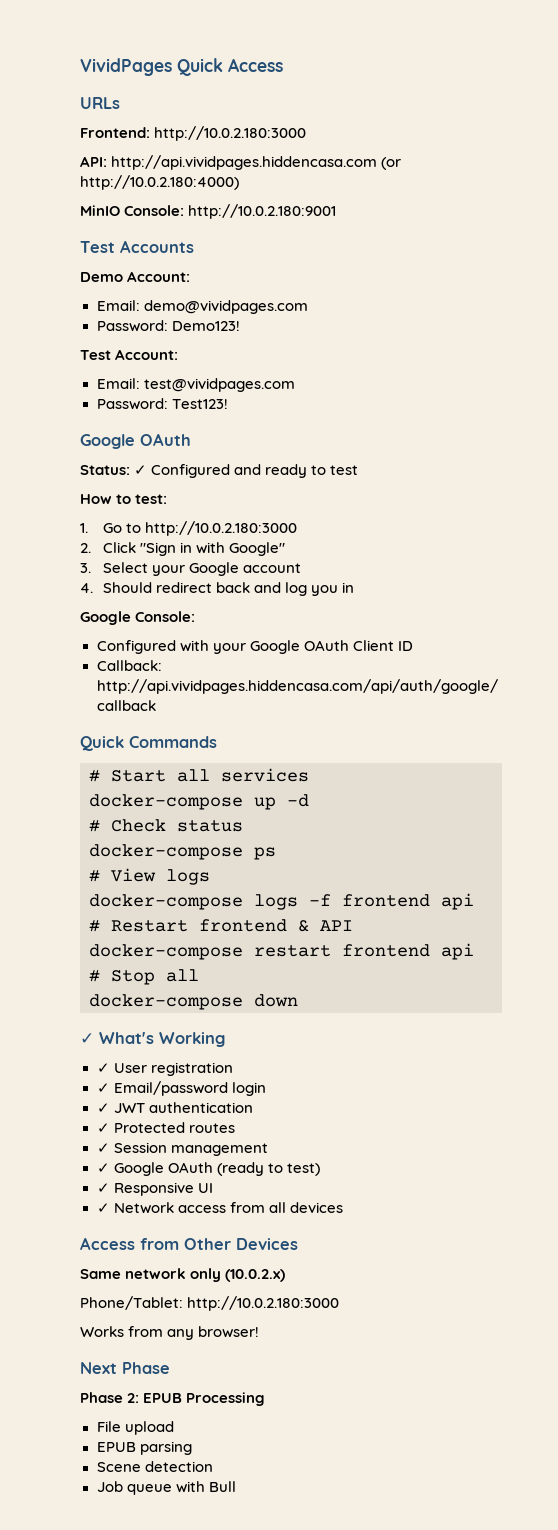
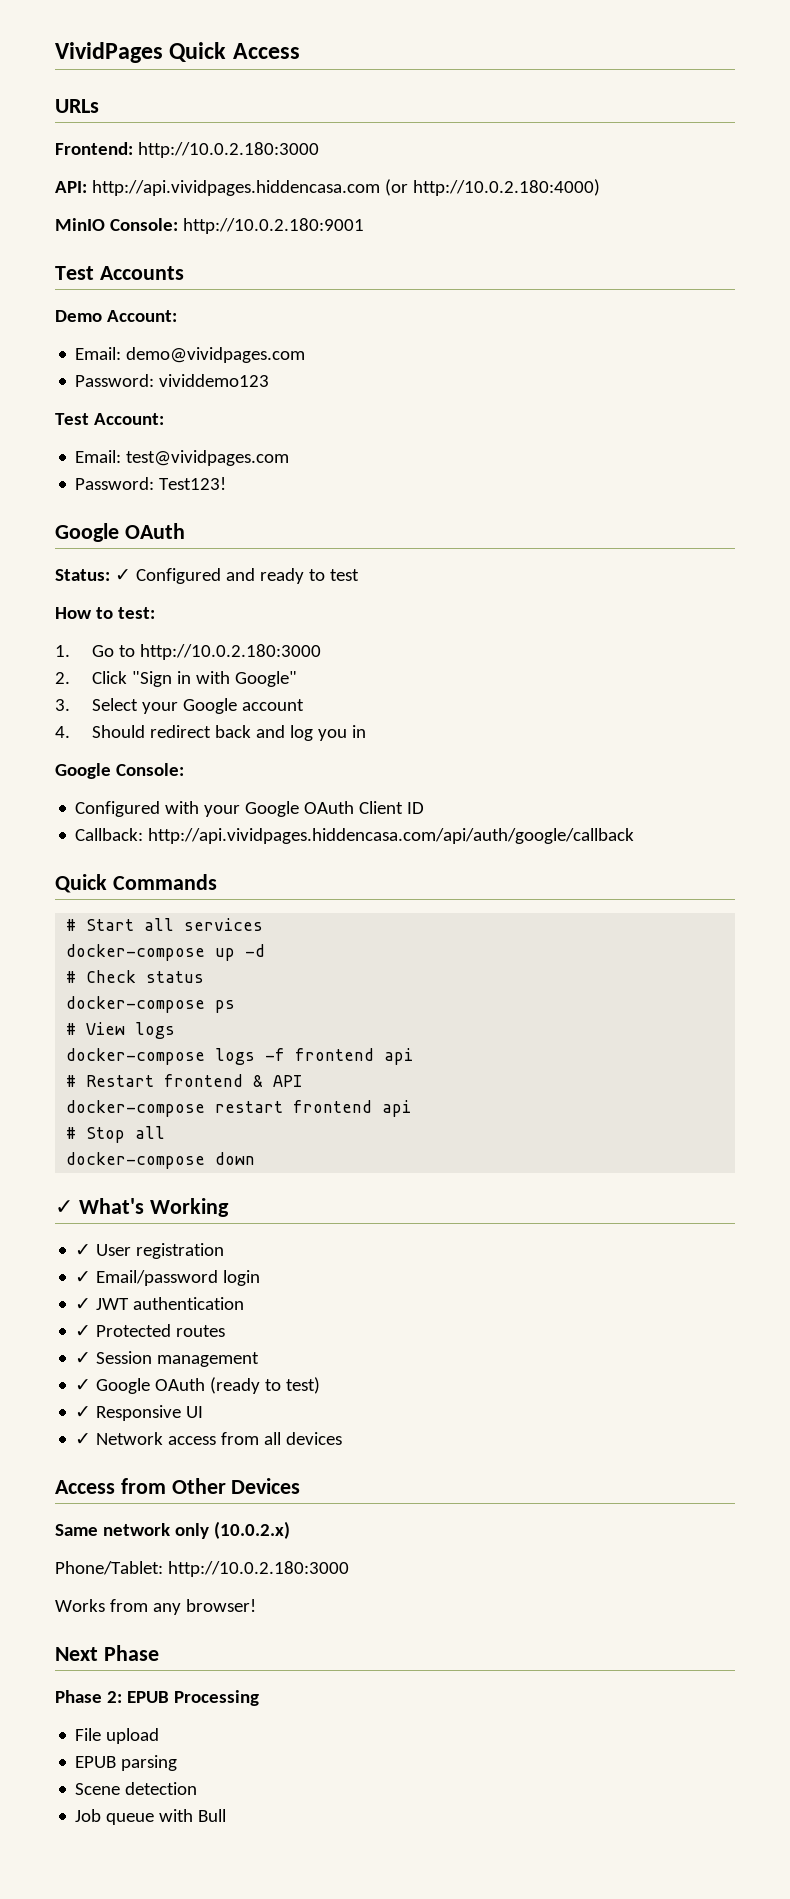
[171,321,240,331] Demo123! -> [159,374,270,387] vividdemo123

